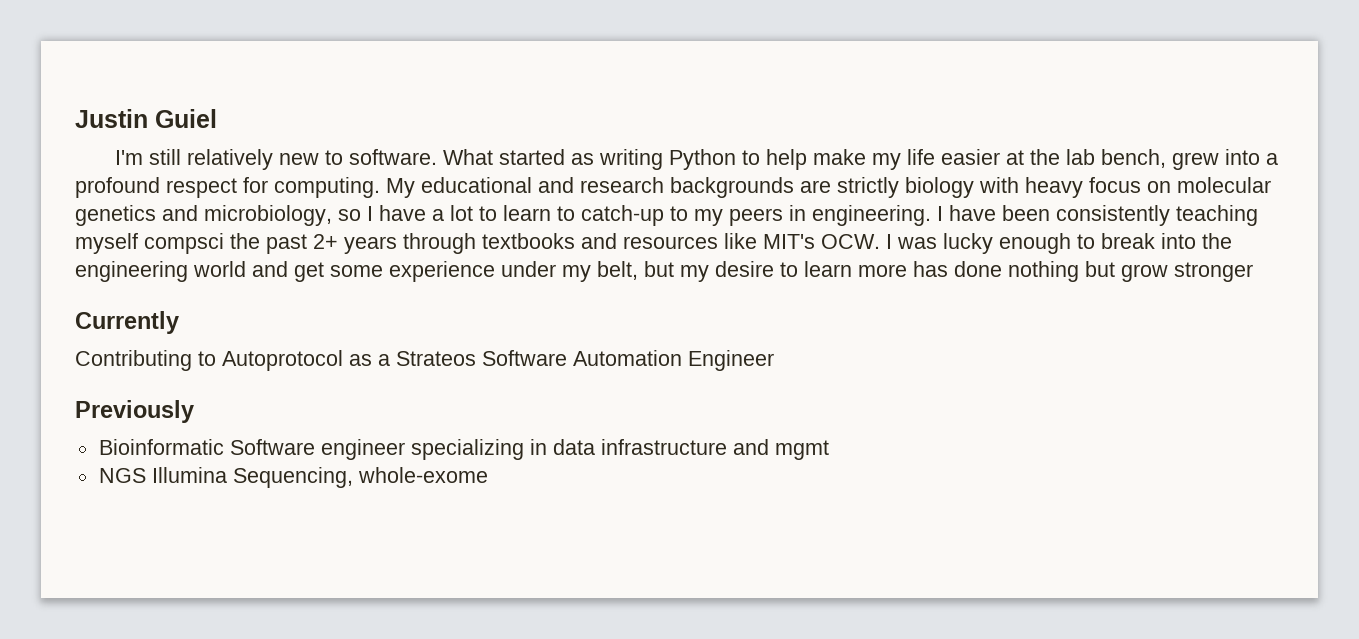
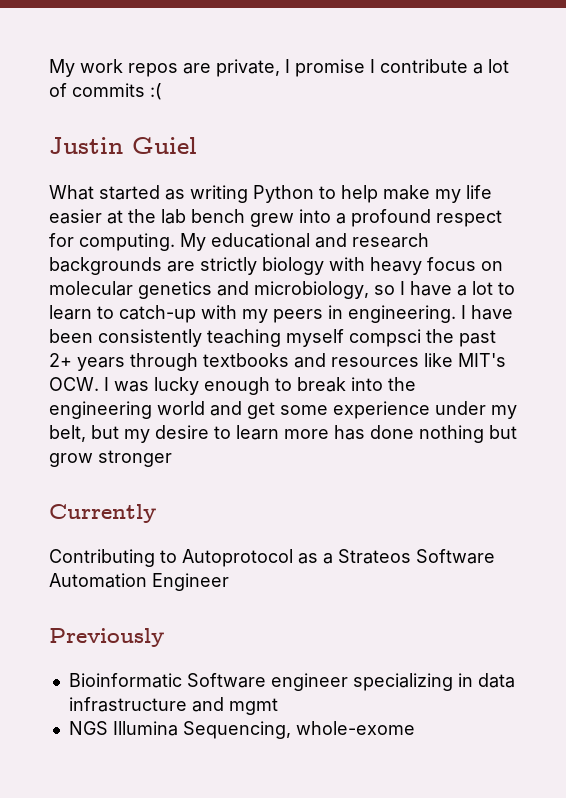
[75,109,217,128] [114,149,437,170] Justin Guiel // I'm still relatively new to software. -> [49,59,509,77] [49,83,162,100] [49,137,197,154] My work repos are private, I promise I contribute a lot of commits :( // Justin Guiel //
[1100,149,1166,168] bench, -> [191,209,245,223] bench
[670,206,688,221] to -> [201,305,237,319] with

